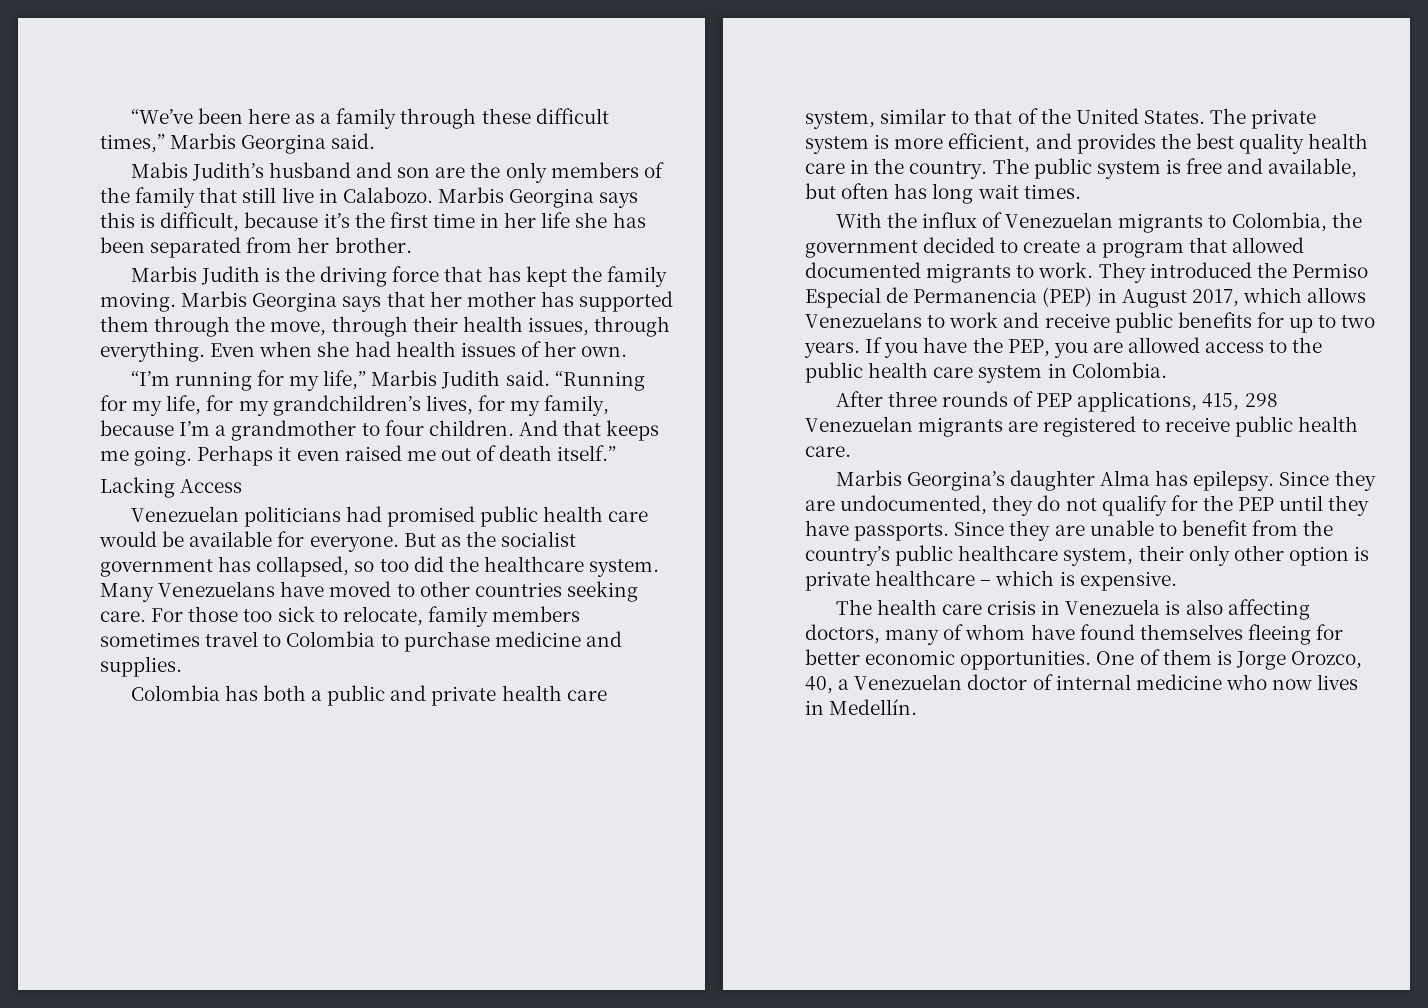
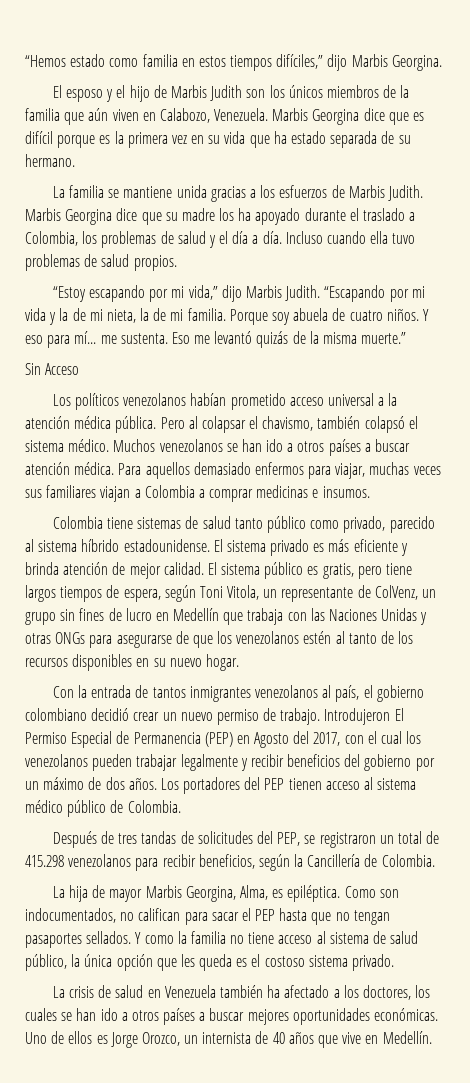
[130,108,609,129] [100,133,376,154] [130,162,664,183] [100,187,639,208] [100,212,646,232] [100,237,412,258] [130,266,667,287] [100,291,674,312] [100,316,671,337] [100,341,628,362] [130,370,645,391] [100,395,610,416] [100,420,660,441] [100,445,617,466] [100,477,243,498] [130,506,649,527] [99,531,577,552] [100,556,660,577] [100,581,638,602] [100,606,581,627] [100,631,622,652] [100,656,182,677] [130,685,607,706] [805,108,1317,129] [805,133,1369,154] [805,158,1358,179] [805,183,1081,204] [835,212,1362,233] [805,237,1304,258] [805,262,1287,283] “We’ve been here as a family through these difficult times,” Marbis Georgina said. // Mabis Judith’s husband and son are the only members of the family that still live in Calabozo. Marbis Georgina says this is difficult, because it’s the first time in her life she has been separated from her brother. // Marbis Judith is the driving force that has kept the family moving. Marbis Georgina says that her mother has supported them through the move, through their health issues, through everything. Even when she had health issues of her own. // “I’m running for my life,” Marbis Judith said. “Running for my life, for my grandchildren’s lives, for my family, because I’m a grandmother to four children. And that keeps me going. Perhaps it even raised me out of death itself.” // Lacking Access // Venezuelan politicians had promised public health care would be available for everyone. But as the socialist government has collapsed, so too did the healthcare system. Many Venezuelans have moved to other countries seeking care. For those too sick to relocate, family members sometimes travel to Colombia to purchase medicine and supplies. // Colombia has both a public and private health care system, similar to that of the United States. The private system is more efficient, and provides the best quality health care in the country. The public system is free and available, but often has long wait times. // With the influx of Venezuelan migrants to Colombia, the government decided to create a program that allowed documented migrants to work. They introduced the -> [25,54,442,71] [52,85,410,102] [25,108,425,125] [25,131,411,148] [25,154,75,167] [52,185,423,202] [25,208,416,225] [25,231,416,248] [25,254,177,271] [52,285,425,302] [25,308,429,325] [25,331,407,348] [25,363,80,375] [52,393,398,410] [25,416,418,433] [25,439,411,456] [25,462,441,479] [25,485,370,502] [52,516,435,533] [25,539,408,556] [25,562,413,579] [25,585,437,602] [25,608,428,625] [25,631,414,648] [25,654,239,671] [52,685,424,702] [25,708,404,725] “Hemos estado como familia en estos tiempos difíciles,” dijo Marbis Georgina. // El esposo y el hijo de Marbis Judith son los únicos miembros de la familia que aún viven en Calabozo, Venezuela. Marbis Georgina dice que es difícil porque es la primera vez en su vida que ha estado separada de su hermano. // La familia se mantiene unida gracias a los esfuerzos de Marbis Judith. Marbis Georgina dice que su madre los ha apoyado durante el traslado a Colombia, los problemas de salud y el día a día. Incluso cuando ella tuvo problemas de salud propios. // “Estoy escapando por mi vida,” dijo Marbis Judith. “Escapando por mi vida y la de mi nieta, la de mi familia. Porque soy abuela de cuatro niños. Y eso para mí... me sustenta. Eso me levantó quizás de la misma muerte.” // Sin Acceso // Los políticos venezolanos habían prometido acceso universal a la atención médica pública. Pero al colapsar el chavismo, también colapsó el sistema médico. Muchos venezolanos se han ido a otros países a buscar atención médica. Para aquellos demasiado enfermos para viajar, muchas veces sus familiares viajan a Colombia a comprar medicinas e insumos. // Colombia tiene sistemas de salud tanto público como privado, parecido al sistema híbrido estadounidense. El sistema privado es más eficiente y brinda atención de mejor calidad. El sistema público es gratis, pero tiene largos tiempos de espera, según Toni Vitola, un representante de ColVenz, un grupo sin fines de lucro en Medellín que trabaja con las Naciones Unidas y otras ONGs para asegurarse de que los venezolanos estén al tanto de los recursos disponibles en su nuevo hogar. // Con la entrada de tantos inmigrantes venezolanos al país, el gobierno colombiano decidió crear un nuevo permiso de trabajo. Introdujeron El
[1097,287,1367,308] [805,312,1376,333] [804,337,1323,358] [805,362,1167,383] [835,391,1278,412] [805,416,1358,437] [805,446,851,457] [835,470,1376,491] [805,495,1370,516] [805,520,1334,541] [805,545,1370,566] [805,570,1177,591] [835,599,1310,620] [805,624,1344,645] [805,649,1363,670] [805,674,1359,694] [805,700,824,715] in August 2017, which allows Venezuelans to work and receive public benefits for up to two years. If you have the PEP, you are allowed access to the public health care system in Colombia. // After three rounds of PEP applications, 415, 298 Venezuelan migrants are registered to receive public health care. // Marbis Georgina’s daughter Alma has epilepsy. Since they are undocumented, they do not qualify for the PEP until they have passports. Since they are unable to benefit from the country’s public healthcare system, their only other option is private healthcare – which is expensive. // The health care crisis in Venezuela is also affecting doctors, many of whom have found themselves fleeing for better economic opportunities. One of them is Jorge Orozco, 40, a Venezuelan doctor of internal medicine who now lives in -> [236,731,422,748] [25,754,435,771] [25,777,417,794] [25,800,181,817] [52,831,440,848] [25,854,435,871] [52,885,399,902] [25,908,390,925] [25,931,419,948] [25,954,395,971] [52,985,431,1000] [25,1008,439,1025] [25,1031,379,1048] en Agosto del 2017, con el cual los venezolanos pueden trabajar legalmente y recibir beneficios del gobierno por un máximo de dos años. Los portadores del PEP tienen acceso al sistema médico público de Colombia. // Después de tres tandas de solicitudes del PEP, se registraron un total de 415.298 venezolanos para recibir beneficios, según la Cancillería de Colombia. // La hija de mayor Marbis Georgina, Alma, es epiléptica. Como son indocumentados, no califican para sacar el PEP hasta que no tengan pasaportes sellados. Y como la familia no tiene acceso al sistema de salud público, la única opción que les queda es el costoso sistema privado. // La crisis de salud en Venezuela también ha afectado a los doctores, los cuales se han ido a otros países a buscar mejores oportunidades económicas. Uno de ellos es Jorge Orozco, un internista de 40 años que vive en

